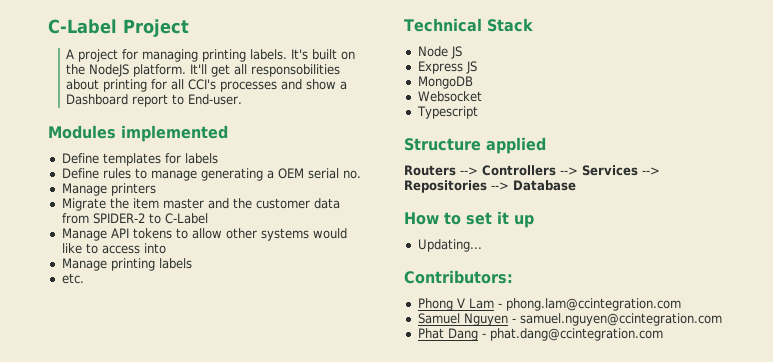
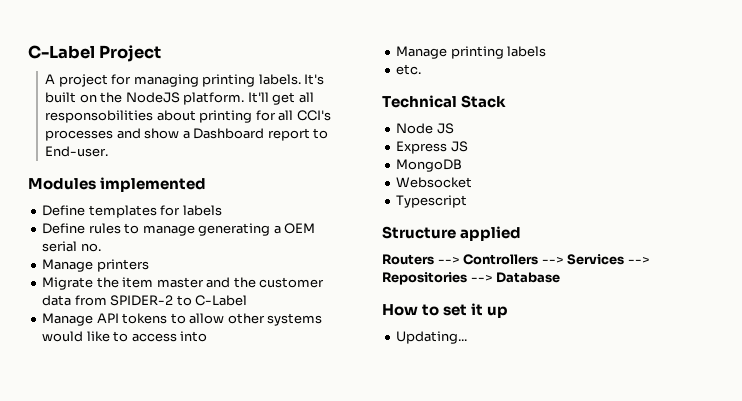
[404,270,513,284] [417,298,681,311] [417,313,722,326] [417,328,663,341] // Contributors: // Phong V Lam - phong.lam@ccintegration.com // Samuel Nguyen - samuel.nguyen@ccintegration.com // Phat Dang - phat.dang@ccintegration.com -> (468, 337) none

